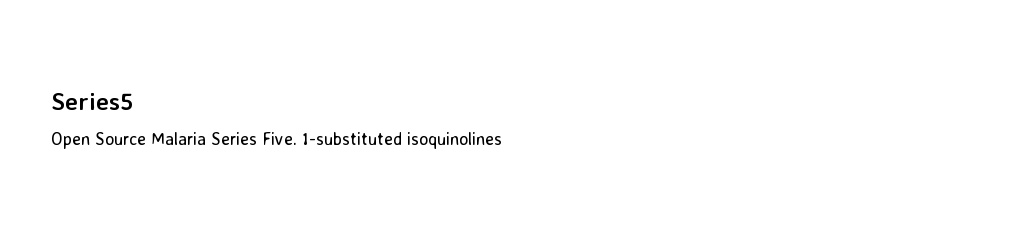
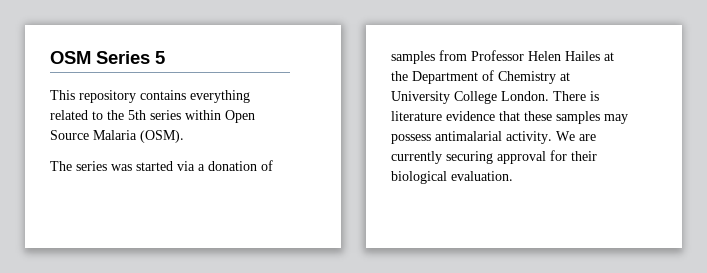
[51,93,133,110] [51,132,502,149] Series5 // Open Source Malaria Series Five. 1-substituted isoquinolines -> [50,51,165,64] [50,90,250,103] [50,110,255,123] [50,130,184,143] [50,160,273,171] [391,50,614,64] [391,70,570,84] [391,91,599,104] [391,111,628,124] [391,131,596,144] [391,150,597,164] [391,171,513,184] OSM Series 5 // This repository contains everything related to the 5th series within Open Source Malaria (OSM). // The series was started via a donation of samples from Professor Helen Hailes at the Department of Chemistry at University College London. There is literature evidence that these samples may possess antimalarial activity. We are currently securing approval for their biological evaluation.

